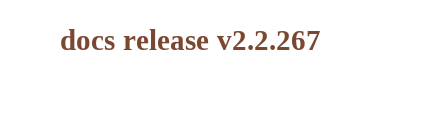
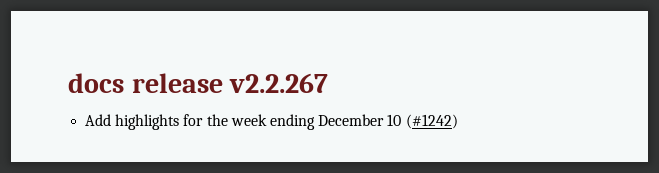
(321, 40) none -> [85,114,458,130] // Add highlights for the week ending December 10 (#1242)

